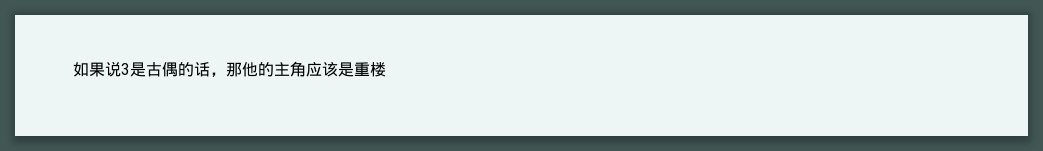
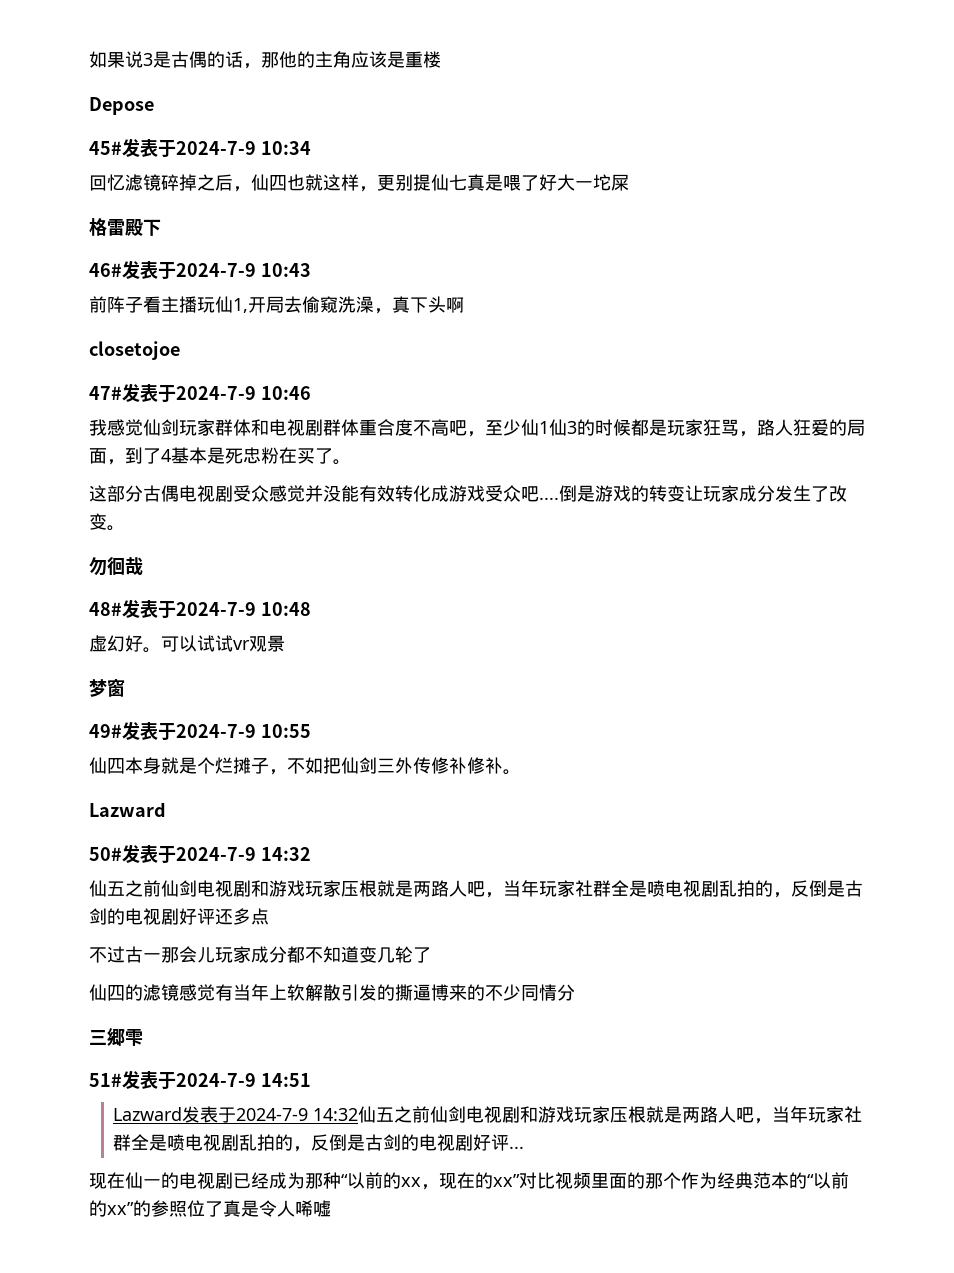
(386, 69) none -> [89,97,154,115] [89,138,311,157] [89,174,629,192] [89,218,161,236] [89,260,311,279] [89,296,464,314] [89,341,180,360] [89,383,311,402] [89,419,865,437] [89,447,351,465] [89,485,847,502] [89,513,125,531] [89,557,143,576] [89,599,311,618] [89,635,285,653] [89,679,125,697] [89,721,311,740] [89,757,521,775] [89,802,166,817] [89,844,311,863] [89,880,863,898] [89,908,269,925] [89,946,431,963] [89,984,575,1001] [89,1028,143,1046] [89,1070,311,1089] [113,1106,863,1124] [113,1134,525,1152] [89,1172,849,1190] [89,1200,331,1217] // Depose // 45#发表于2024-7-9 10:34 // 回忆滤镜碎掉之后，仙四也就这样，更别提仙七真是喂了好大一坨屎 // 格雷殿下 // 46#发表于2024-7-9 10:43 // 前阵子看主播玩仙1,开局去偷窥洗澡，真下头啊 // closetojoe // 47#发表于2024-7-9 10:46 // 我感觉仙剑玩家群体和电视剧群体重合度不高吧，至少仙1仙3的时候都是玩家狂骂，路人狂爱的局面，到了4基本是死忠粉在买了。 // 这部分古偶电视剧受众感觉并没能有效转化成游戏受众吧....倒是游戏的转变让玩家成分发生了改变。 // 勿徊哉 // 48#发表于2024-7-9 10:48 // 虚幻好。可以试试vr观景 // 梦窗 // 49#发表于2024-7-9 10:55 // 仙四本身就是个烂摊子，不如把仙剑三外传修补修补。 // Lazward // 50#发表于2024-7-9 14:32 // 仙五之前仙剑电视剧和游戏玩家压根就是两路人吧，当年玩家社群全是喷电视剧乱拍的，反倒是古剑的电视剧好评还多点 // 不过古一那会儿玩家成分都不知道变几轮了 // 仙四的滤镜感觉有当年上软解散引发的撕逼博来的不少同情分 // 三郷雫 // 51#发表于2024-7-9 14:51 // Lazward发表于2024-7-9 14:32仙五之前仙剑电视剧和游戏玩家压根就是两路人吧，当年玩家社群全是喷电视剧乱拍的，反倒是古剑的电视剧好评... // 现在仙一的电视剧已经成为那种“以前的xx，现在的xx”对比视频里面的那个作为经典范本的“以前的xx”的参照位了真是令人唏嘘

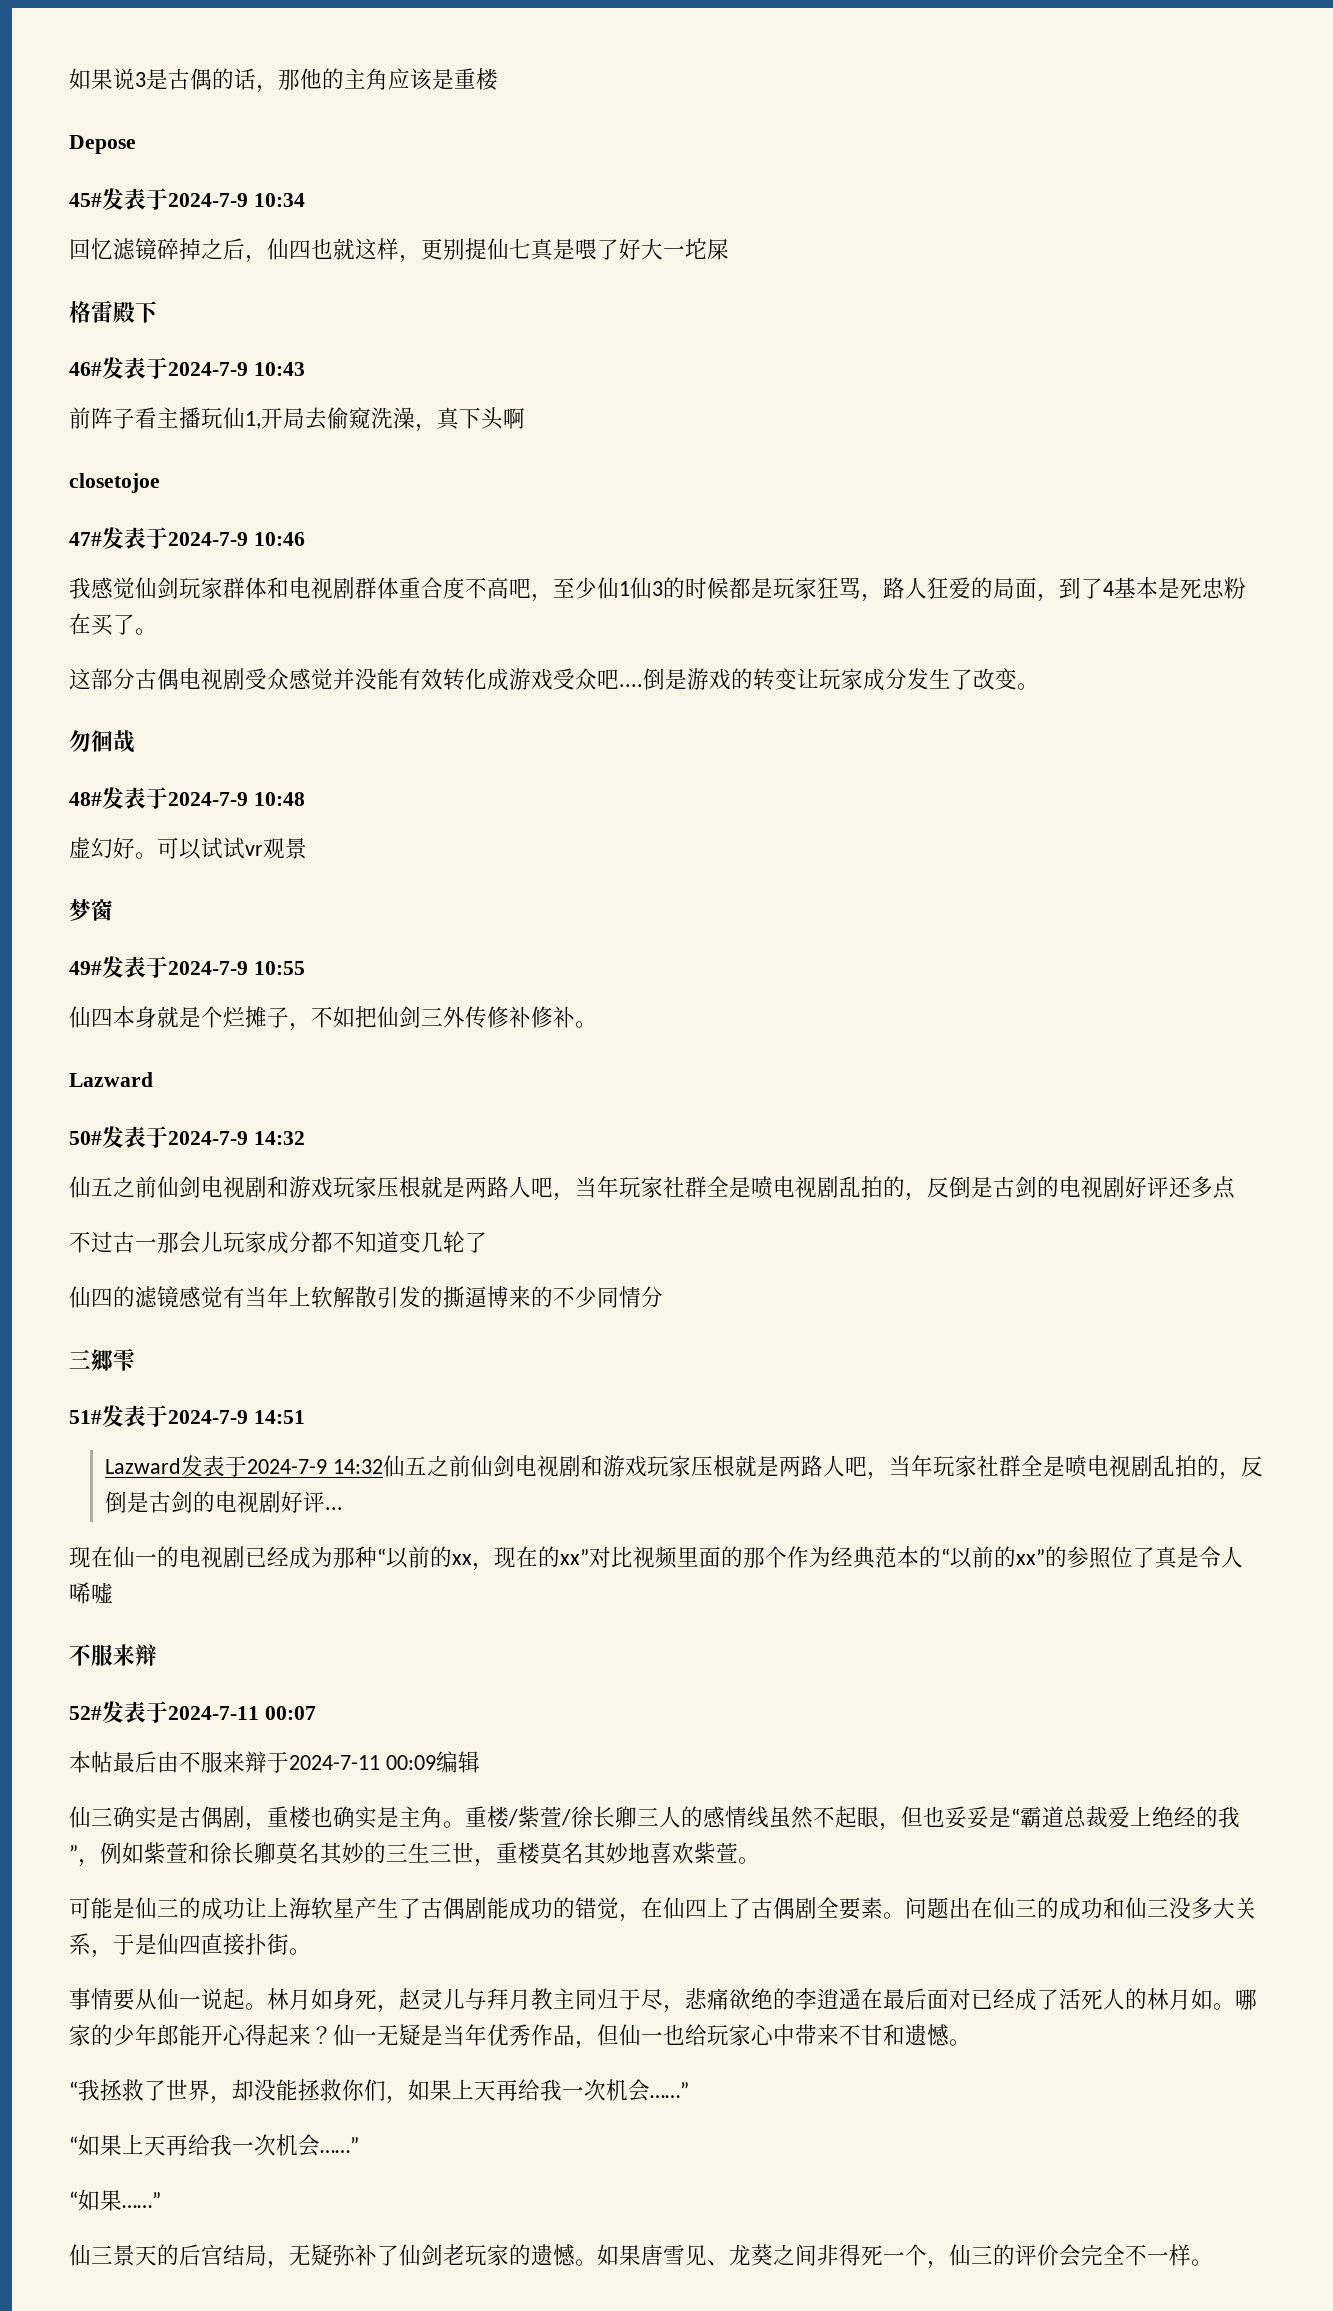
(331, 1208) none -> [69,1644,157,1666] [69,1701,316,1723] [69,1751,480,1773] [69,1806,1240,1831] [69,1842,760,1867] [69,1897,1257,1922] [69,1933,311,1958] [69,1988,1257,2013] [69,2024,971,2049] [69,2079,689,2104] [69,2134,359,2157] [69,2189,161,2211] [69,2244,1213,2269] // 不服来辩 // 52#发表于2024-7-11 00:07 // 本帖最后由不服来辩于2024-7-11 00:09编辑 // 仙三确实是古偶剧，重楼也确实是主角。重楼/紫萱/徐长卿三人的感情线虽然不起眼，但也妥妥是“霸道总裁爱上绝经的我”，例如紫萱和徐长卿莫名其妙的三生三世，重楼莫名其妙地喜欢紫萱。 // 可能是仙三的成功让上海软星产生了古偶剧能成功的错觉，在仙四上了古偶剧全要素。问题出在仙三的成功和仙三没多大关系，于是仙四直接扑街。 // 事情要从仙一说起。林月如身死，赵灵儿与拜月教主同归于尽，悲痛欲绝的李逍遥在最后面对已经成了活死人的林月如。哪家的少年郎能开心得起来？仙一无疑是当年优秀作品，但仙一也给玩家心中带来不甘和遗憾。 // “我拯救了世界，却没能拯救你们，如果上天再给我一次机会……” // “如果上天再给我一次机会……” // “如果……” // 仙三景天的后宫结局，无疑弥补了仙剑老玩家的遗憾。如果唐雪见、龙葵之间非得死一个，仙三的评价会完全不一样。

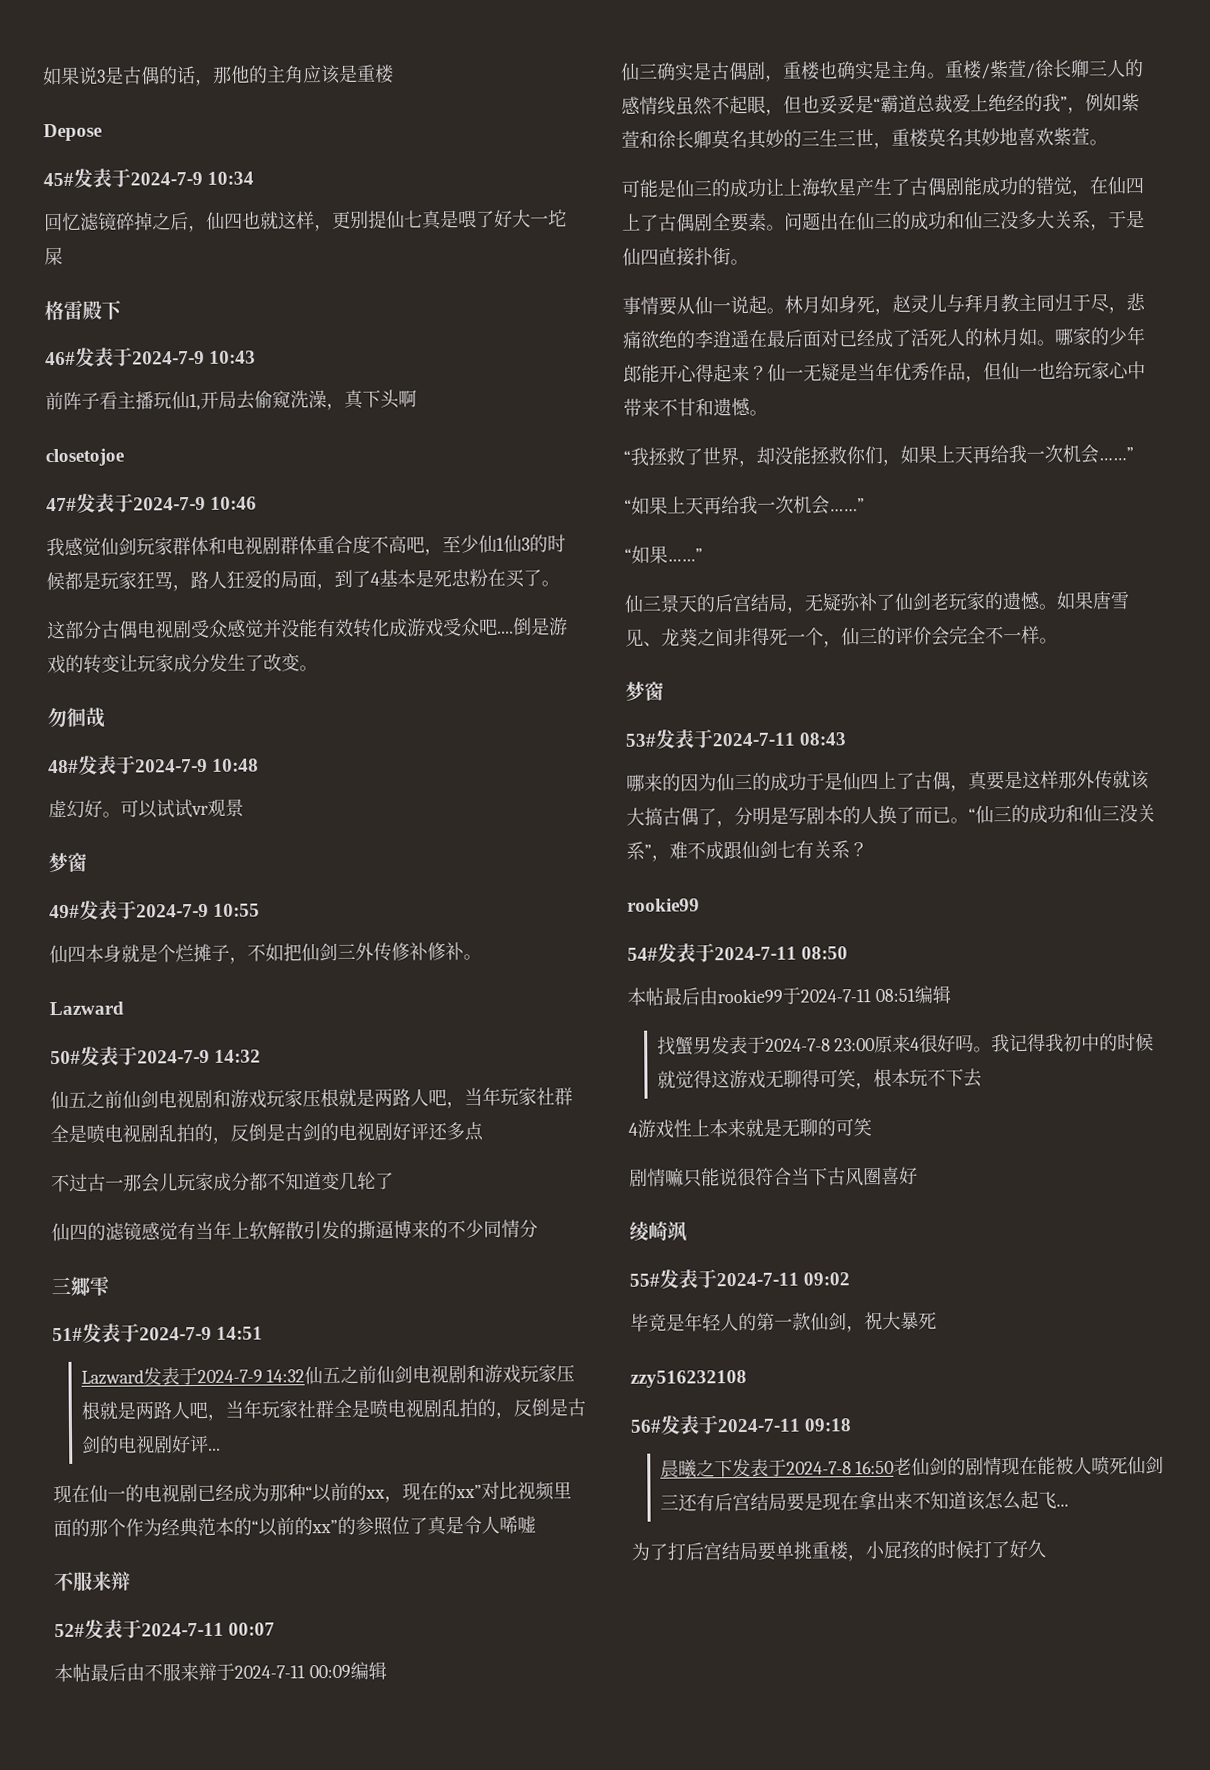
(1213, 2262) none -> [625,681,664,701] [625,729,847,749] [626,770,1150,792] [626,803,1156,828] [626,840,868,862] [627,898,700,912] [627,943,849,963] [627,985,951,1006] [656,1032,1155,1056] [656,1068,982,1090] [628,1118,872,1139] [629,1166,918,1188] [629,1221,687,1242] [629,1269,851,1289] [630,1311,937,1333] [630,1369,747,1388] [630,1415,853,1435] [659,1455,1165,1479] [659,1490,1069,1512] [631,1539,1046,1562] // 梦窗 // 53#发表于2024-7-11 08:43 // 哪来的因为仙三的成功于是仙四上了古偶，真要是这样那外传就该大搞古偶了，分明是写剧本的人换了而已。“仙三的成功和仙三没关系”，难不成跟仙剑七有关系？ // rookie99 // 54#发表于2024-7-11 08:50 // 本帖最后由rookie99于2024-7-11 08:51编辑 // 找蟹男发表于2024-7-8 23:00原来4很好吗。我记得我初中的时候就觉得这游戏无聊得可笑，根本玩不下去 // 4游戏性上本来就是无聊的可笑 // 剧情嘛只能说很符合当下古风圈喜好 // 绫崎飒 // 55#发表于2024-7-11 09:02 // 毕竟是年轻人的第一款仙剑，祝大暴死 // zzy516232108 // 56#发表于2024-7-11 09:18 // 晨曦之下发表于2024-7-8 16:50老仙剑的剧情现在能被人喷死仙剑三还有后宫结局要是现在拿出来不知道该怎么起飞... // 为了打后宫结局要单挑重楼，小屁孩的时候打了好久

